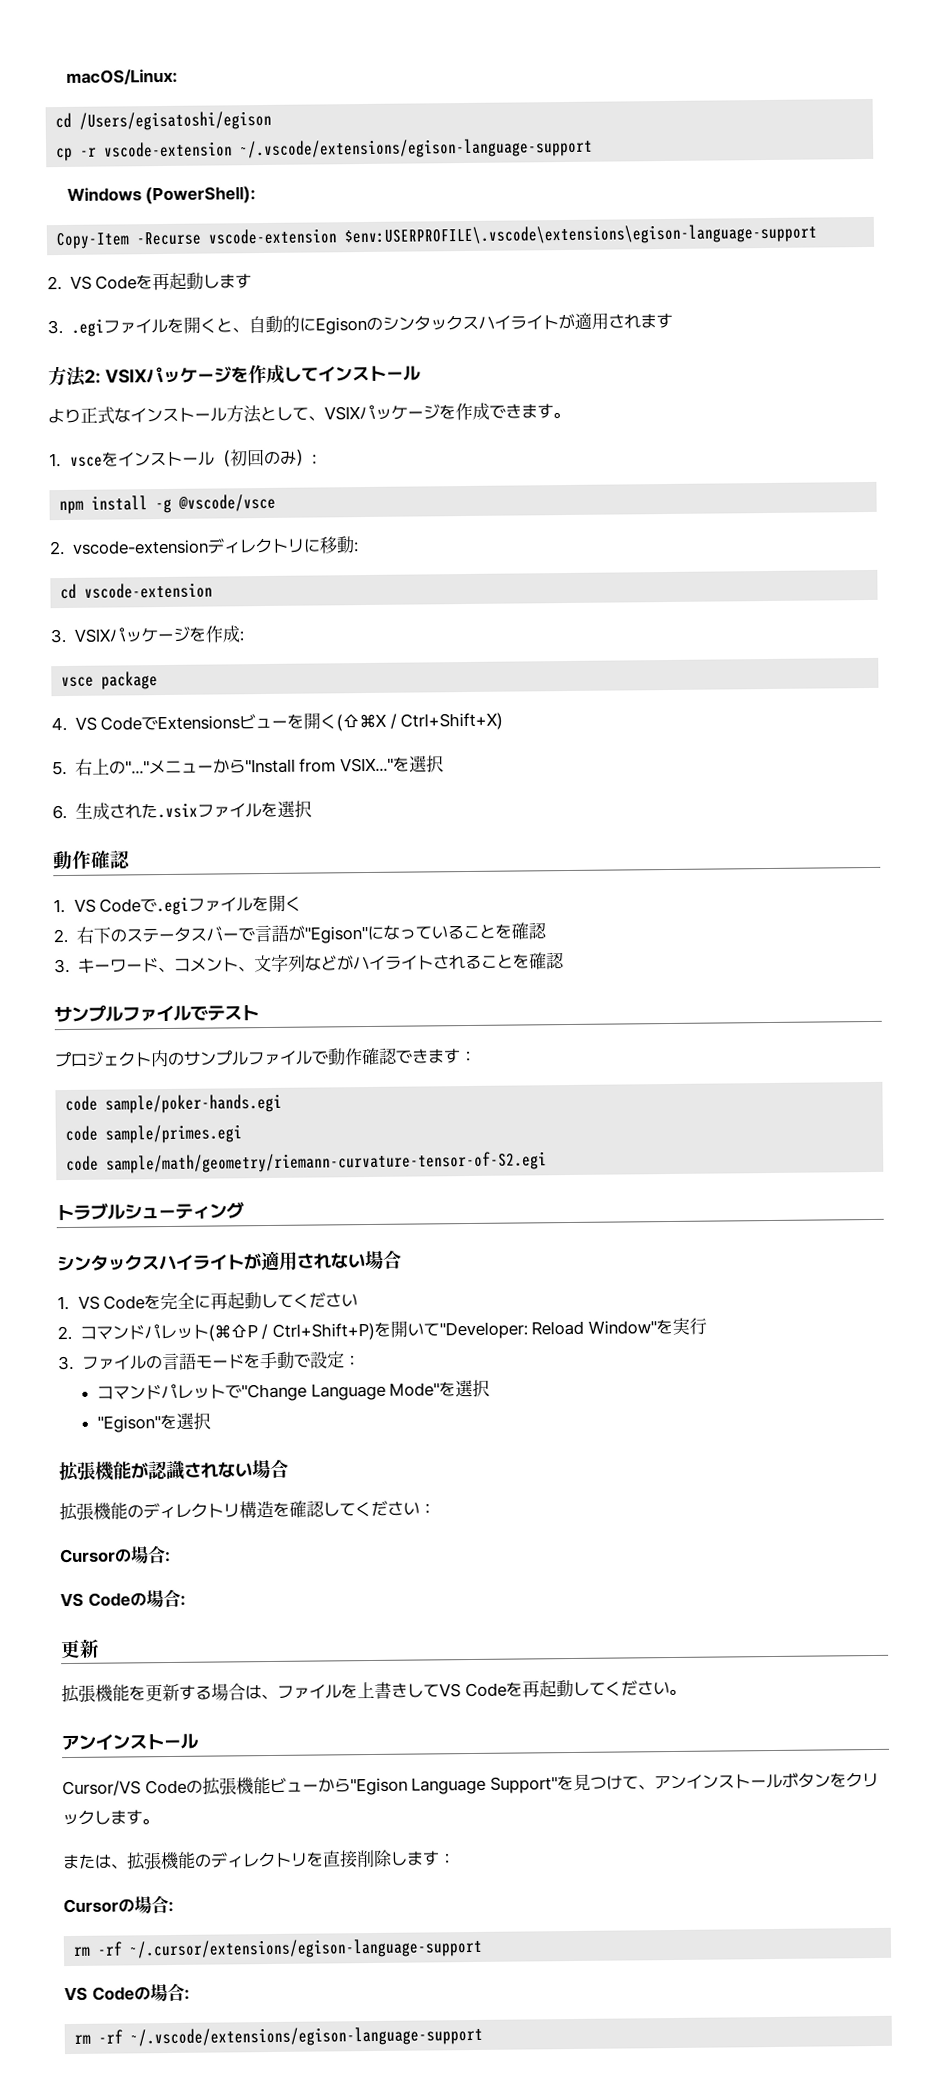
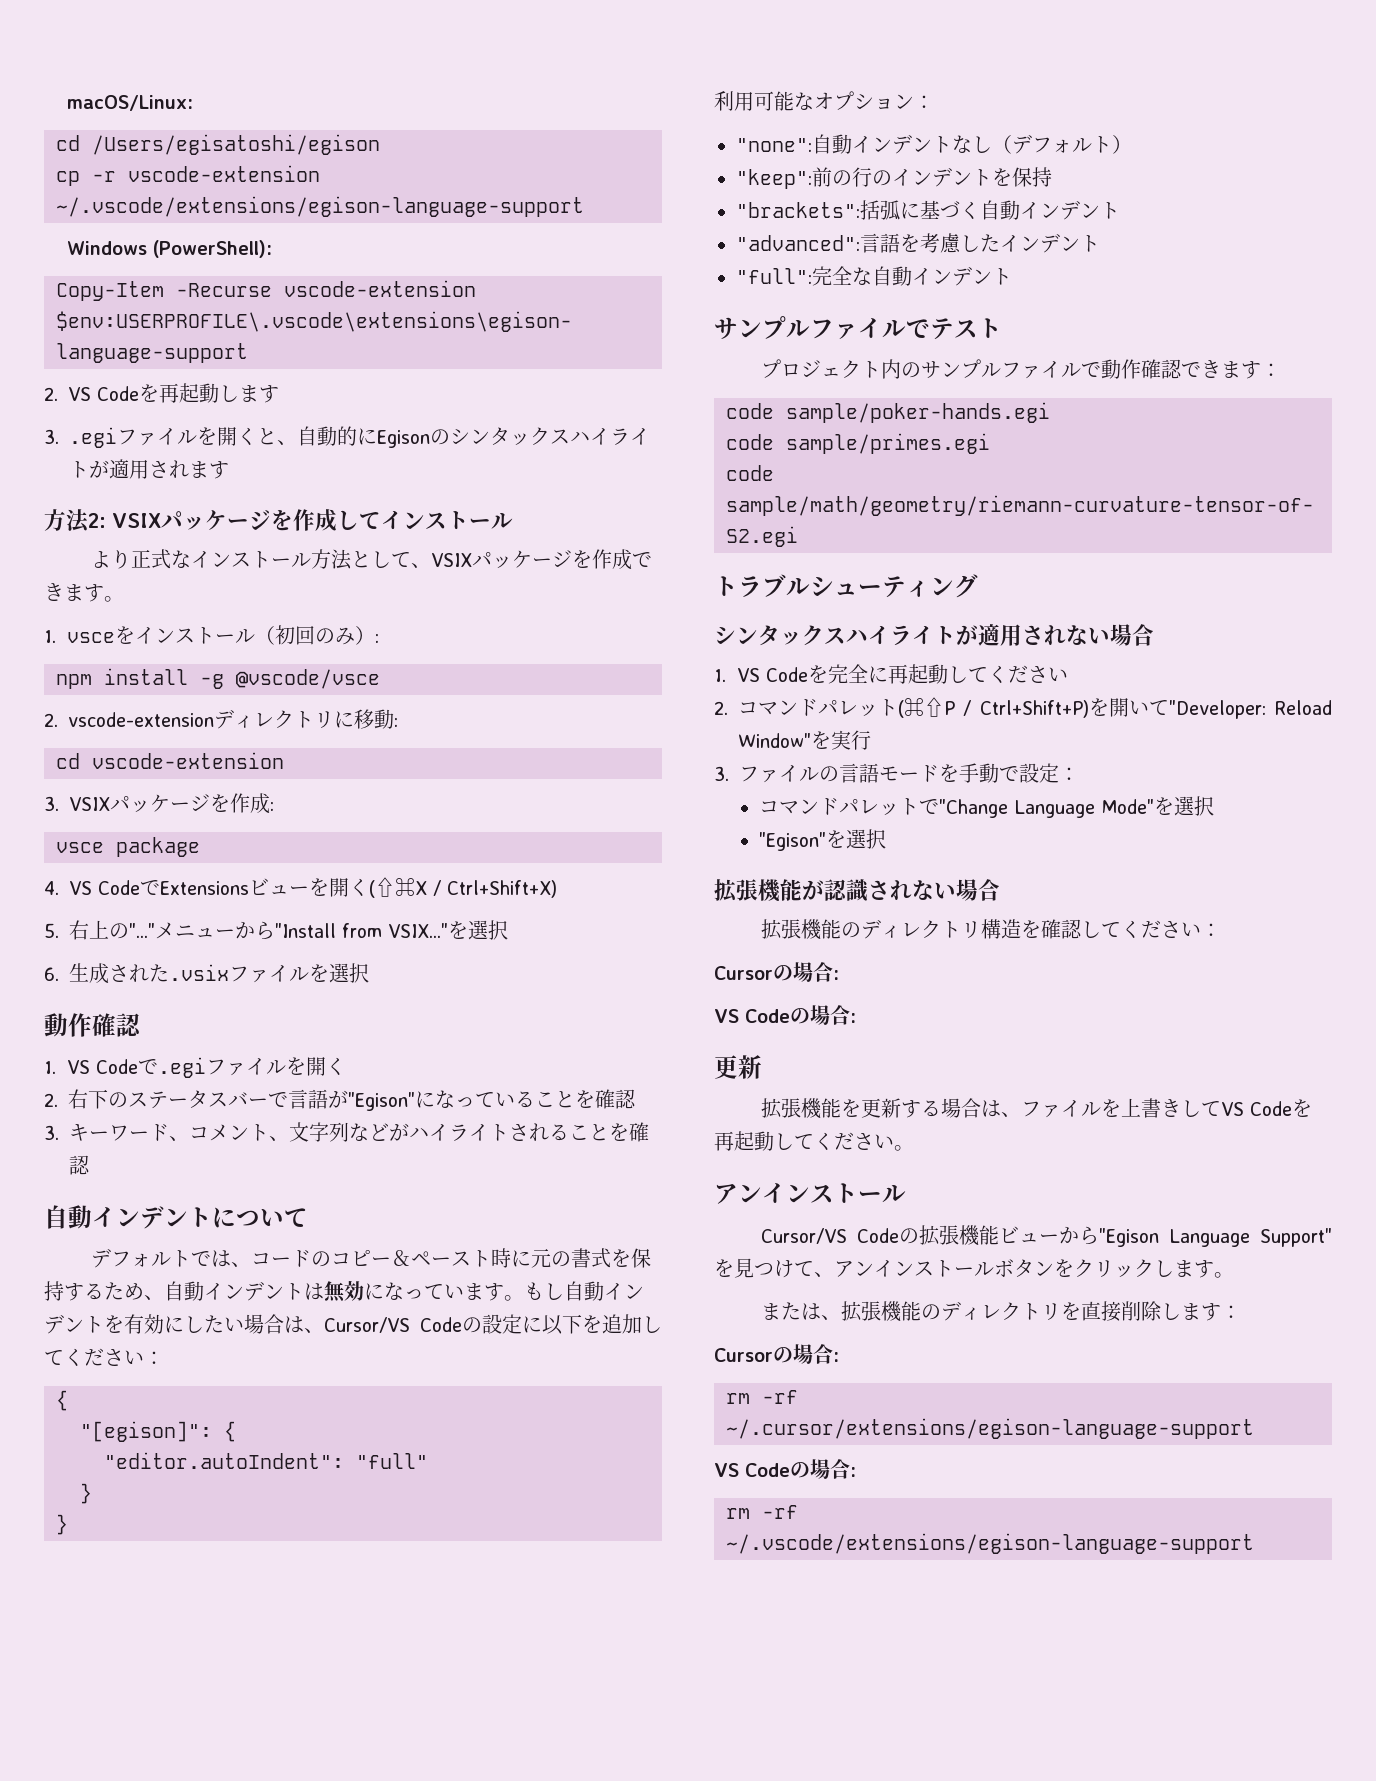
(565, 961) none -> [44,1205,308,1229] [91,1248,652,1268] [44,1281,644,1303] [44,1314,662,1335] [44,1348,164,1366] [56,1390,68,1411] [80,1421,236,1442] [104,1452,428,1469] [80,1483,92,1504] [56,1514,68,1535] [714,91,934,111] [736,134,1132,154] [736,167,1052,189] [736,200,1120,221] [736,233,1100,253] [736,266,1012,286] // 自動インデントについて // デフォルトでは、コードのコピー＆ペースト時に元の書式を保持するため、自動インデントは無効になっています。もし自動インデントを有効にしたい場合は、Cursor/VS Codeの設定に以下を追加してください： // { // "[egison]": { // "editor.autoIndent": "full" // } // } // 利用可能なオプション： // "none":自動インデントなし（デフォルト） // "keep":前の行のインデントを保持 // "brackets":括弧に基づく自動インデント // "advanced":言語を考慮したインデント // "full":完全な自動インデント

